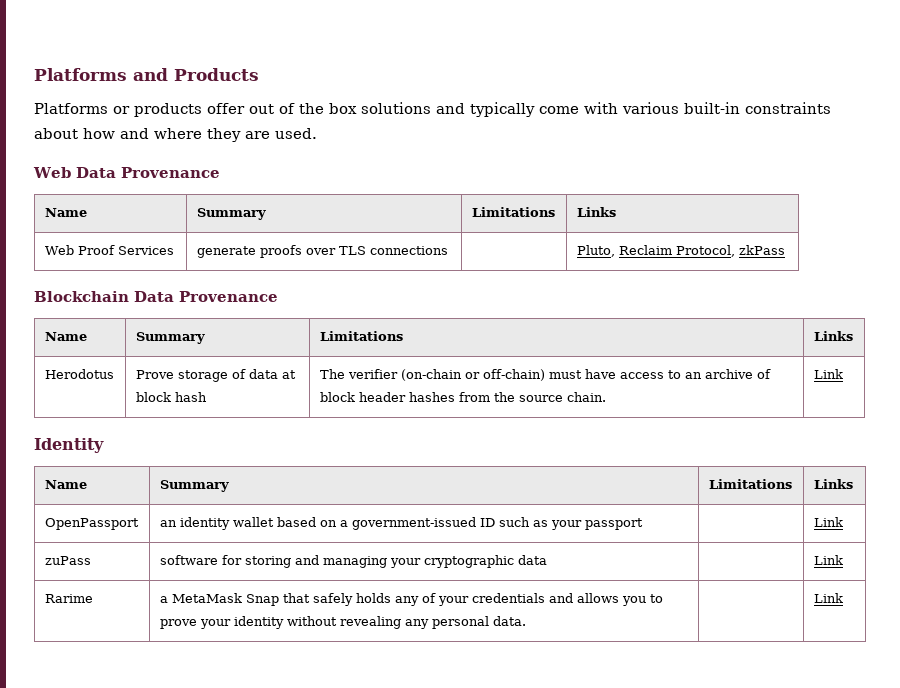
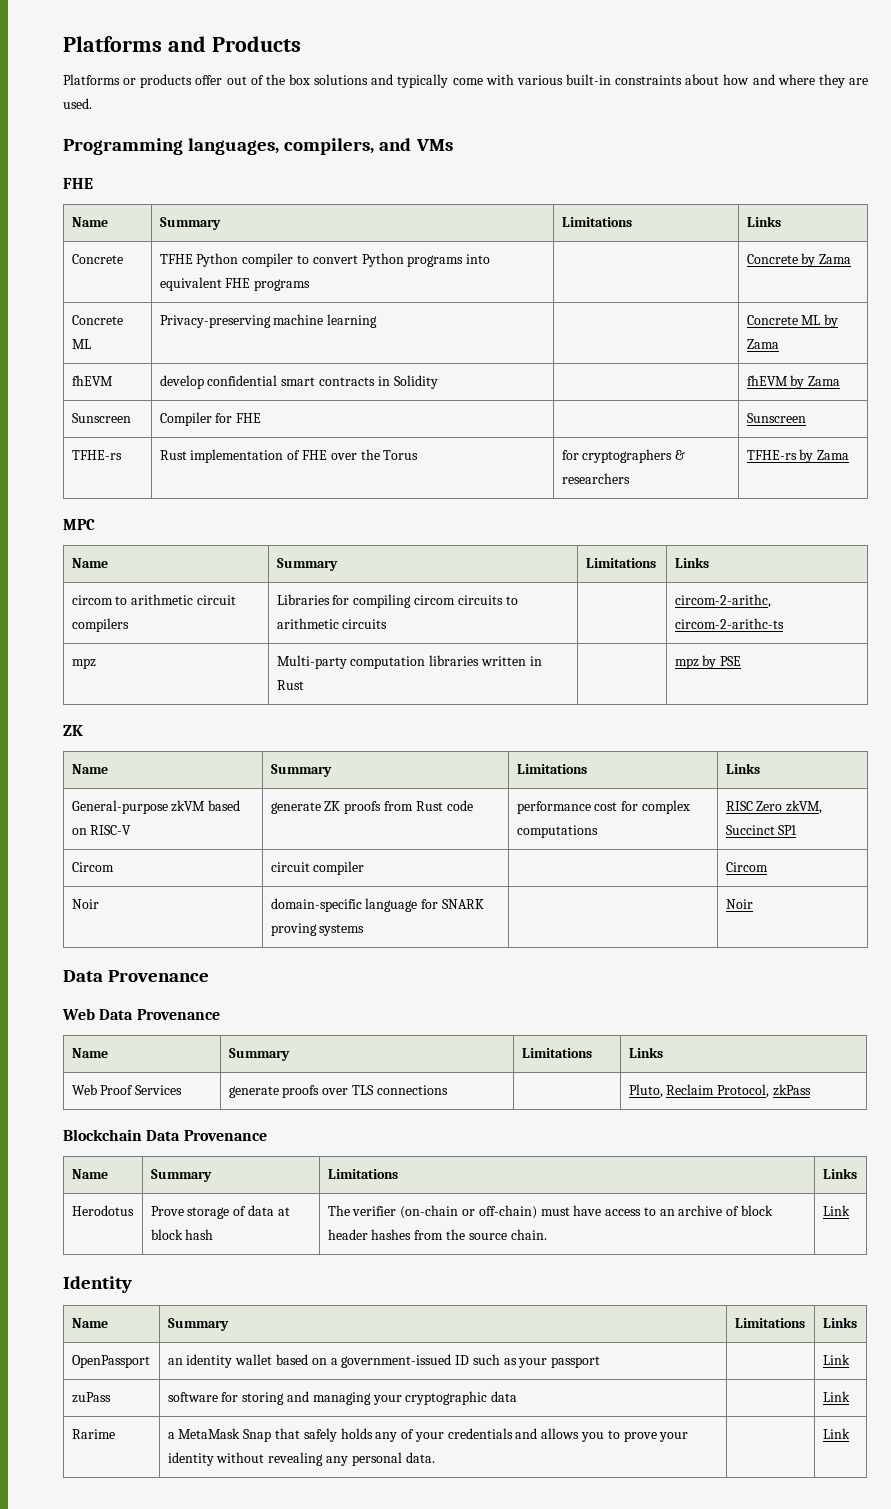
(317, 133) none -> [63,138,453,155] [63,178,93,189] [71,217,108,227] [159,217,221,230] [561,217,632,227] [746,216,781,227] [71,254,123,264] [159,253,491,267] [159,277,311,291] [746,253,852,267] [71,315,123,325] [71,339,91,349] [159,314,378,328] [746,314,839,328] [746,339,779,349] [71,375,113,386] [159,375,438,389] [746,375,841,389] [71,413,131,423] [159,412,262,426] [746,413,806,423] [71,450,122,460] [159,449,419,463] [561,449,686,463] [561,473,630,484] [746,449,850,463] [63,519,95,530] [71,558,108,568] [276,558,338,571] [585,558,656,568] [674,557,709,568] [71,594,236,605] [71,618,129,632] [276,594,518,608] [276,618,388,629] [674,594,771,608] [674,618,784,629] [71,658,96,669] [276,655,542,669] [276,680,304,690] [674,655,742,669] [63,725,83,736] [71,764,108,774] [270,764,332,777] [516,764,587,774] [725,763,760,774] [71,800,241,814] [71,825,132,835] [270,800,473,814] [516,800,690,814] [516,825,598,838] [725,800,823,814] [725,825,798,835] [71,862,114,872] [270,861,365,875] [725,862,768,872] [71,899,99,909] [270,898,484,912] [270,923,365,936] [725,899,753,909] [63,970,210,982] // Programming languages, compilers, and VMs // FHE // Name | Summary | Limitations | Links // Concrete | TFHE Python compiler to convert Python programs into equivalent FHE programs | | Concrete by Zama // Concrete ML | Privacy-preserving machine learning | | Concrete ML by Zama // fhEVM | develop confidential smart contracts in Solidity | | fhEVM by Zama // Sunscreen | Compiler for FHE | | Sunscreen // TFHE-rs | Rust implementation of FHE over the Torus | for cryptographers & researchers | TFHE-rs by Zama // MPC // Name | Summary | Limitations | Links // circom to arithmetic circuit compilers | Libraries for compiling circom circuits to arithmetic circuits | | circom-2-arithc, circom-2-arithc-ts // mpz | Multi-party computation libraries written in Rust | | mpz by PSE // ZK // Name | Summary | Limitations | Links // General-purpose zkVM based on RISC-V | generate ZK proofs from Rust code | performance cost for complex computations | RISC Zero zkVM, Succinct SP1 // Circom | circuit compiler | | Circom // Noir | domain-specific language for SNARK proving systems | | Noir // Data Provenance

